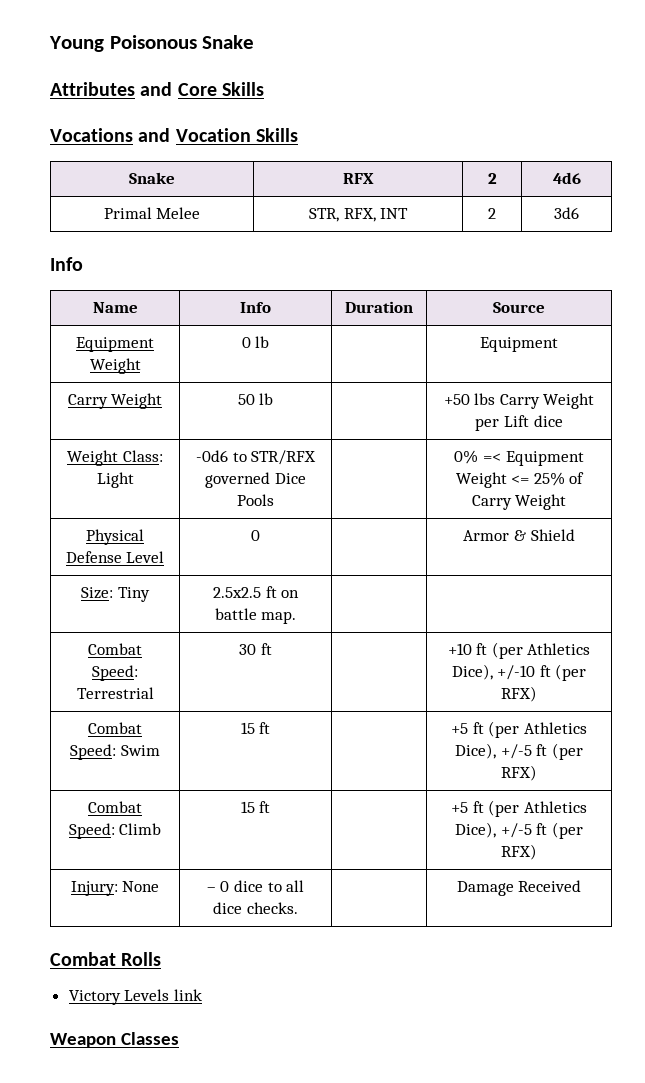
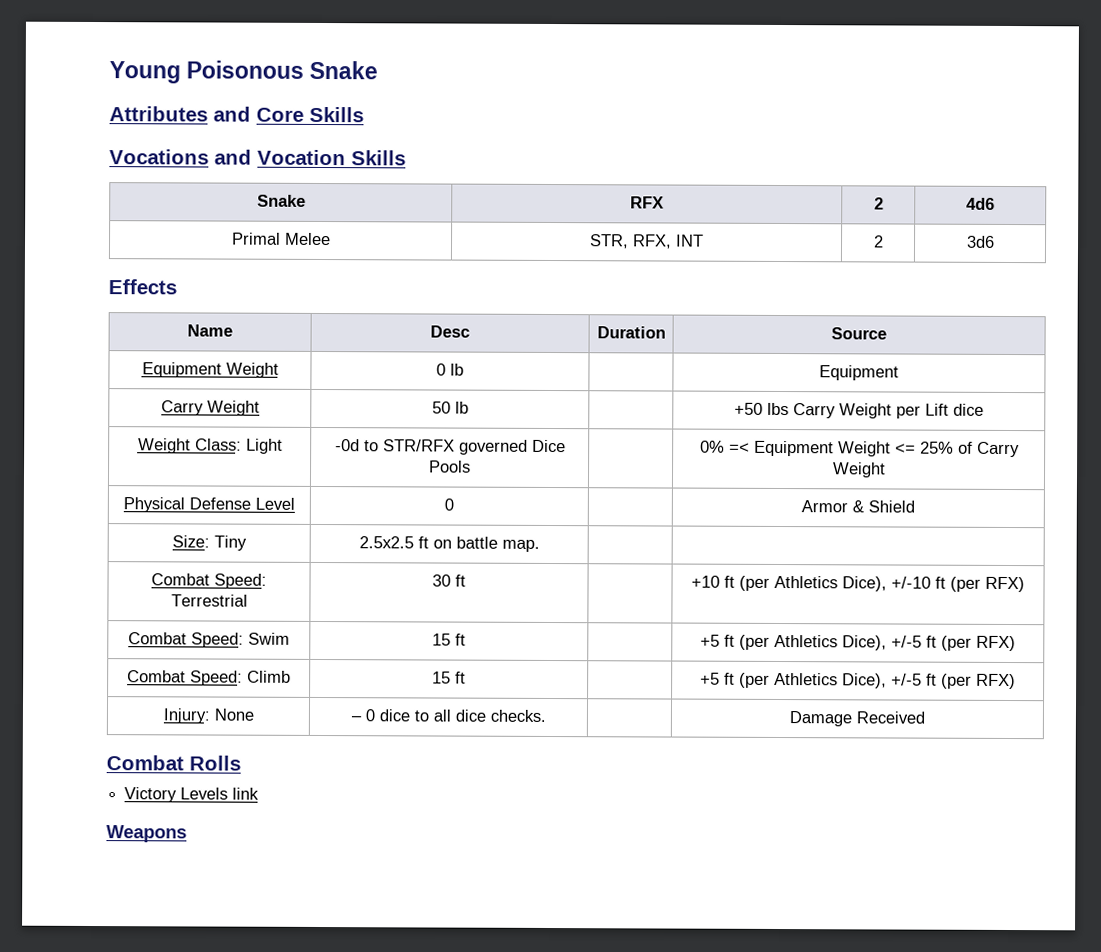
[50,257,83,271] Info -> [108,279,177,295] Effects
[240,302,271,313] Info -> [430,325,470,338] Desc
[195,450,228,462] -0d6 -> [334,439,360,452] -0d
[50,1032,179,1048] Weapon Classes -> [106,825,187,843] Weapons

